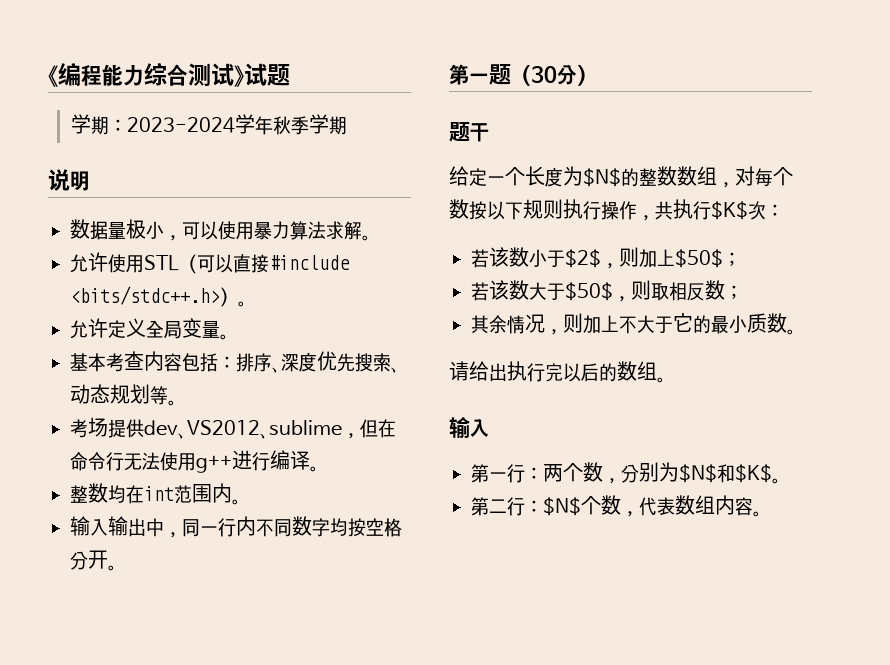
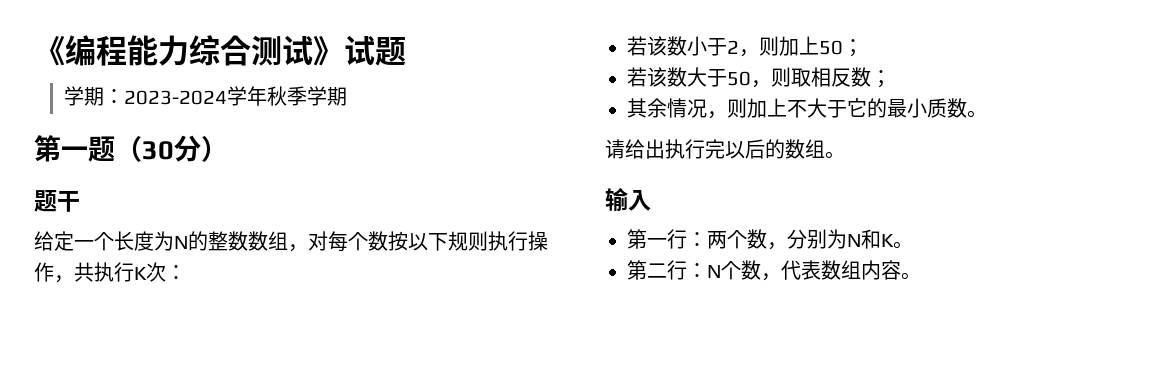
[48,169,90,191] [70,219,371,241] [70,252,350,274] [70,286,247,307] [70,318,229,340] [70,351,400,373] [70,384,177,406] [70,417,396,439] [70,450,319,473] [70,483,241,505] [70,516,402,538] [70,550,117,571] // 说明 // 数据量极小，可以使用暴力算法求解。 // 允许使用STL（可以直接#include <bits/stdc++.h>）。 // 允许定义全局变量。 // 基本考查内容包括：排序、深度优先搜索、动态规划等。 // 考场提供dev、VS2012、sublime，但在命令行无法使用g++进行编译。 // 整数均在int范围内。 // 输入输出中，同一行内不同数字均按空格分开。 -> (348, 96) none
[583,168,621,187] $N$ -> [174,236,188,249] N
[711,201,748,220] $K$ -> [134,267,147,280] K
[565,247,723,269] $2$，则加上$50$ -> [727,36,843,57] 2，则加上50
[565,282,613,301] $50$ -> [727,71,751,86] 50
[679,464,772,483] $N$和$K$ -> [847,229,894,249] N和K
[543,497,581,516] $N$ -> [707,265,721,278] N

